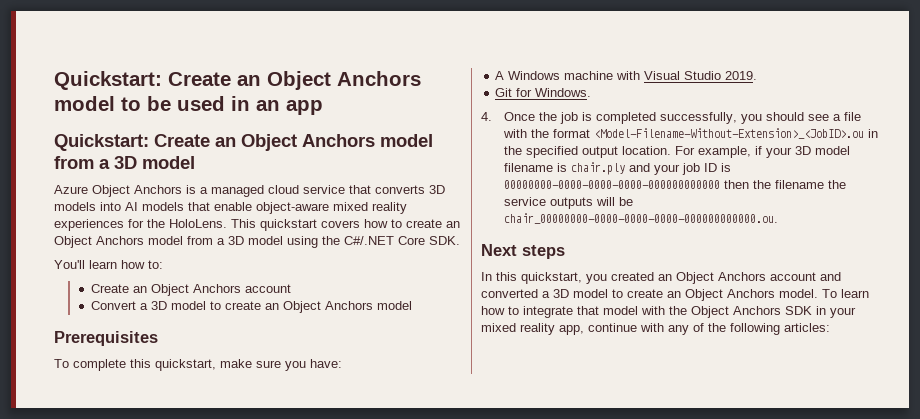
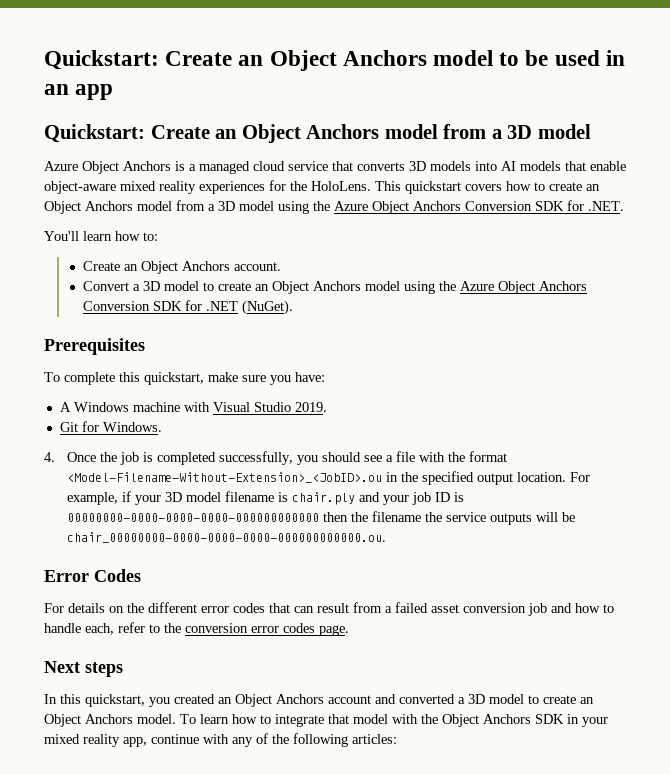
[344,236,460,245] C#/.NET Core SDK. -> [334,200,624,214] Azure Object Anchors Conversion SDK for .NET.
[245,284,292,293] account -> [233,262,281,271] account.
(413, 305) none -> [403,281,587,294] [82,300,293,315] using the Azure Object Anchors Conversion SDK for .NET (NuGet).
(778, 218) none -> [44,569,141,582] [44,602,614,616] [44,622,349,636] // Error Codes // For details on the different error codes that can result from a failed asset conversion job and how to handle each, refer to the conversion error codes page.

